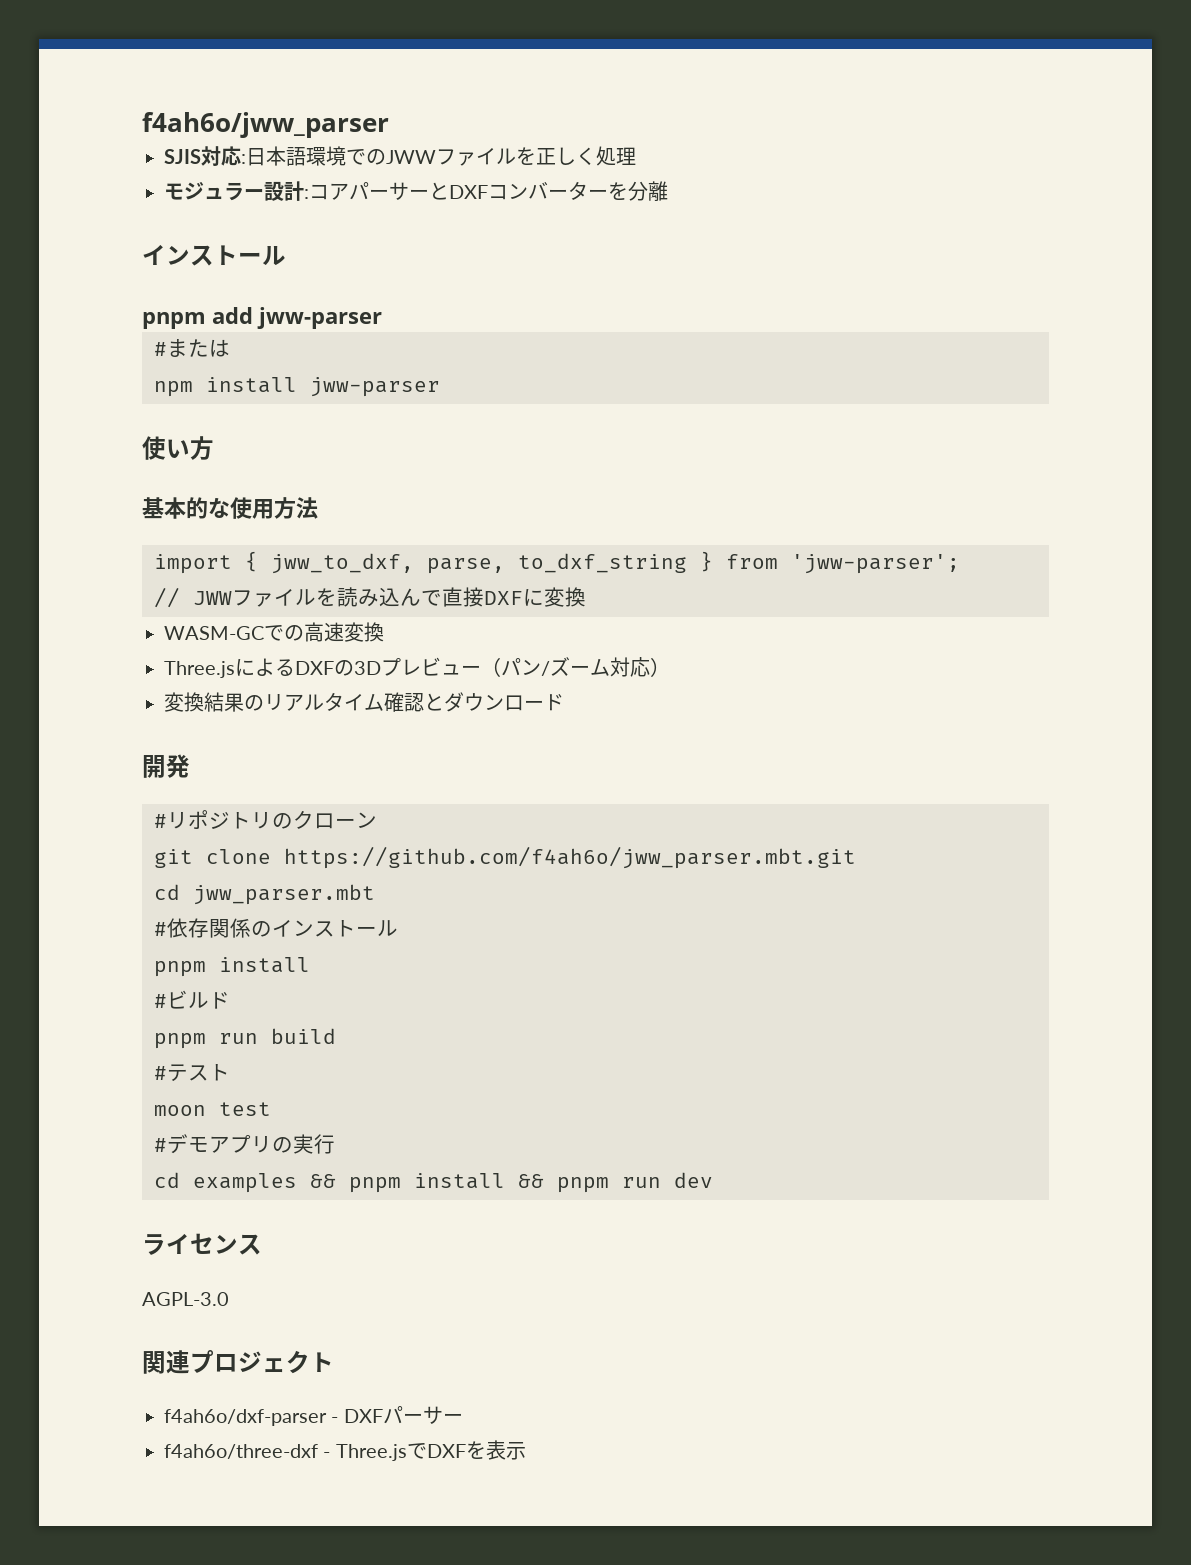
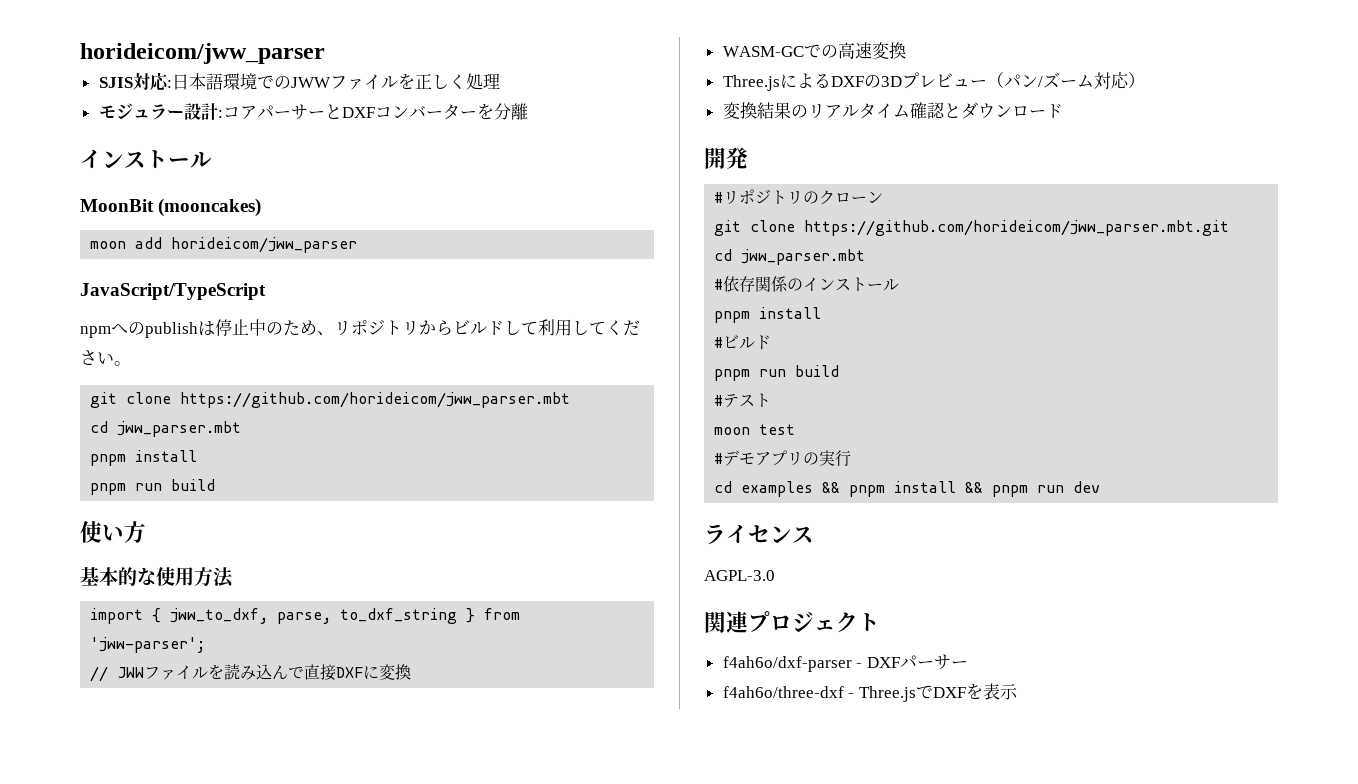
[142,112,389,138] f4ah6o/jww_parser -> [80,43,325,64] horideicom/jww_parser
[142,307,382,329] [154,339,230,357] [154,377,440,397] pnpm add jww-parser // #または // npm install jww-parser -> [80,198,262,217] [90,237,358,253] [80,283,266,300] [80,319,640,338] [80,350,131,366] [90,392,571,408] [90,421,242,437] [90,450,198,466] [90,479,216,495] MoonBit (mooncakes) // moon add horideicom/jww_parser // JavaScript/TypeScript // npmへのpublishは停止中のため、リポジトリからビルドして利用してください。 // git clone https://github.com/horideicom/jww_parser.mbt // cd jww_parser.mbt // pnpm install // pnpm run build
[284,846,856,869] https://github.com/f4ah6o/jww_parser.mbt.git -> [804,220,1230,236] https://github.com/horideicom/jww_parser.mbt.git

